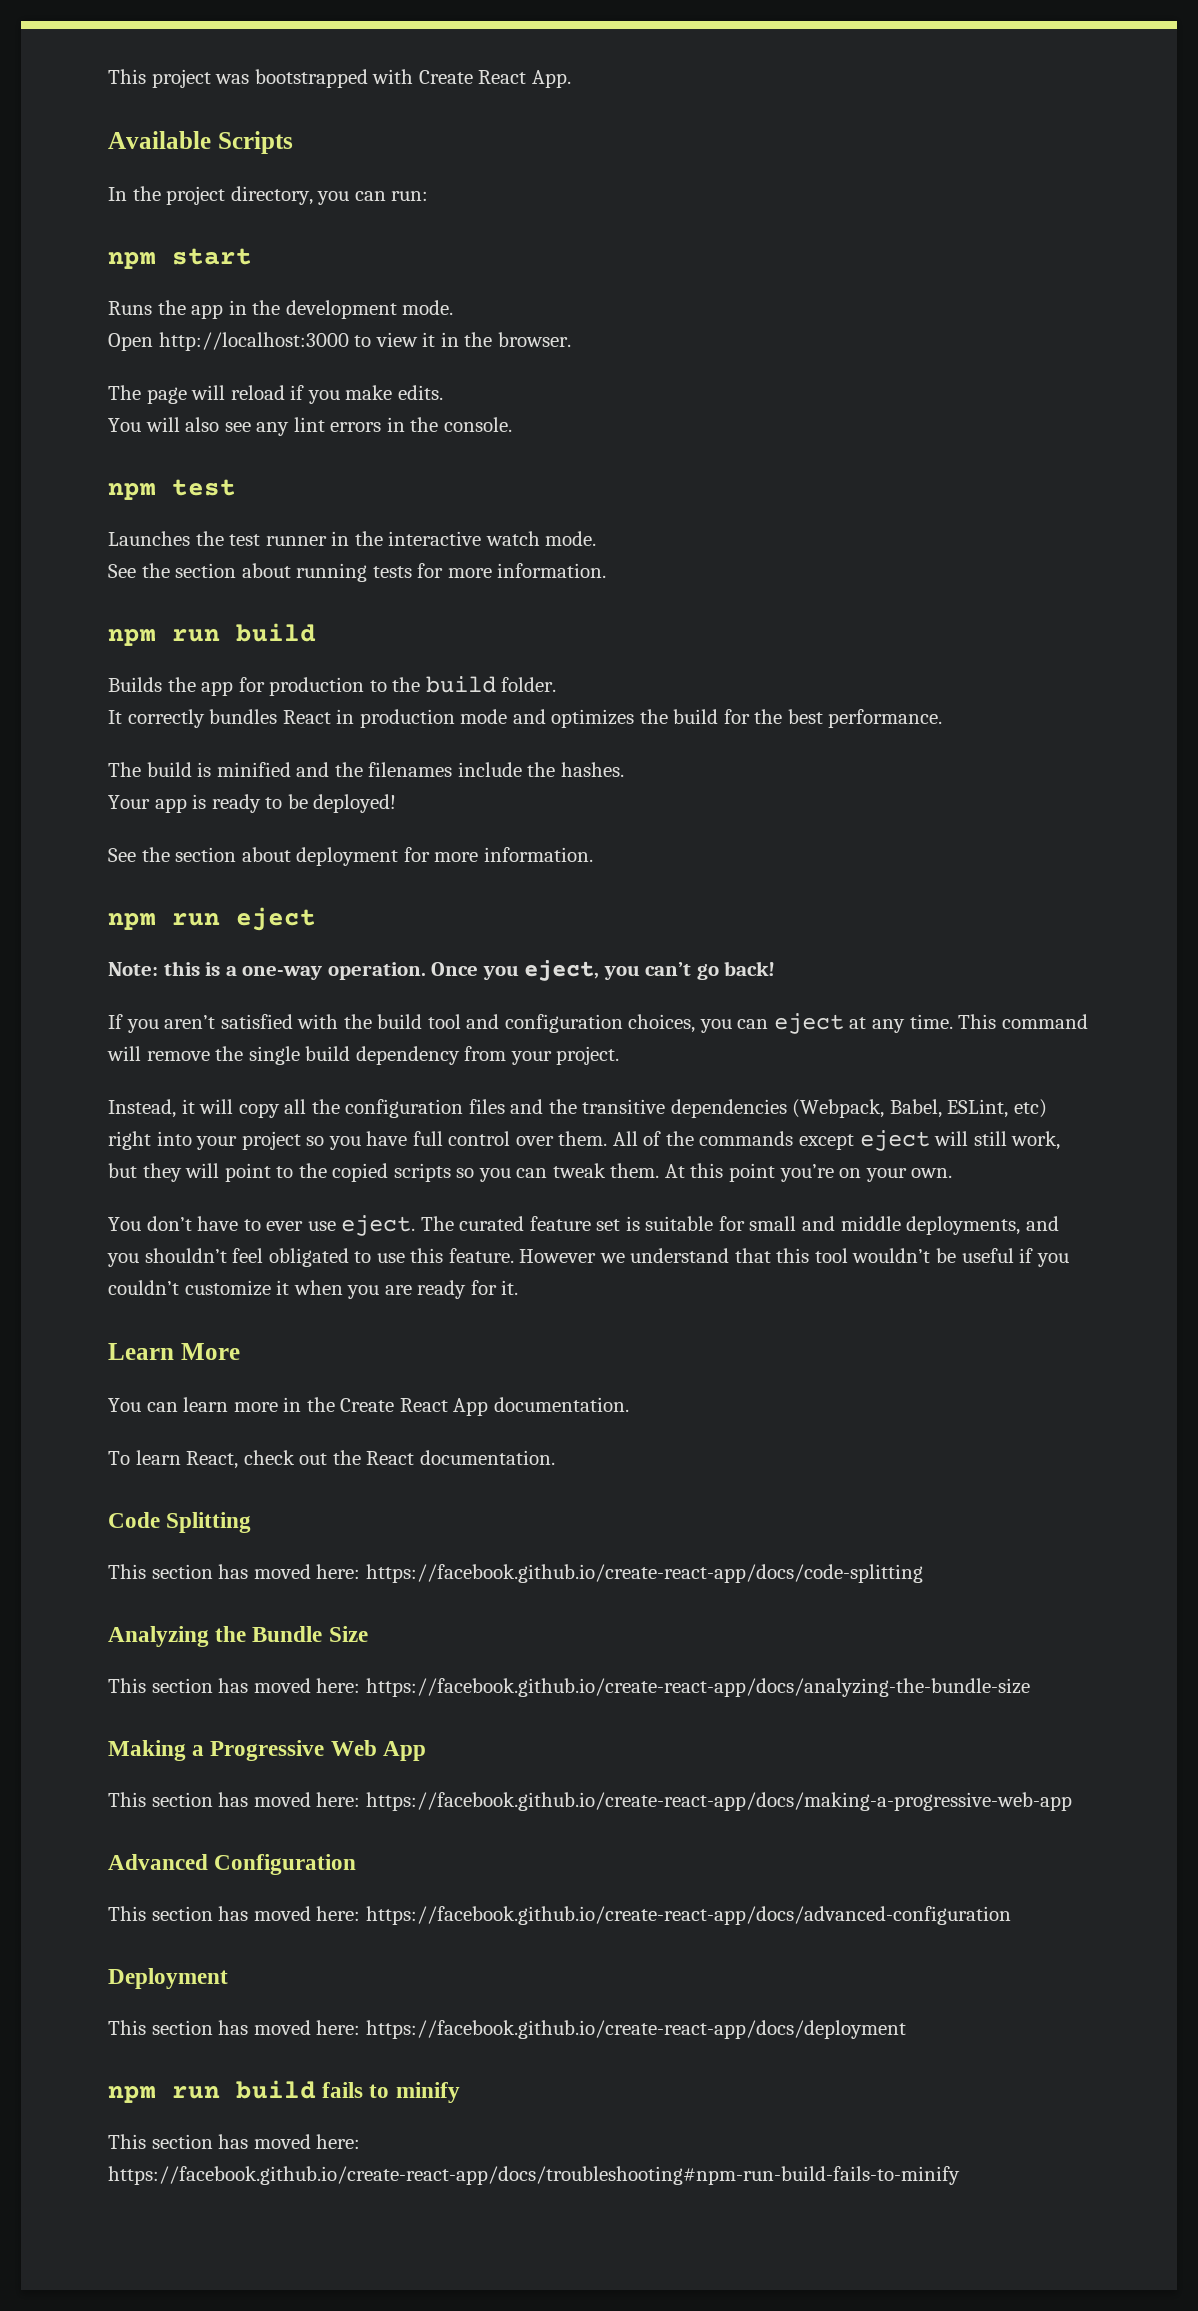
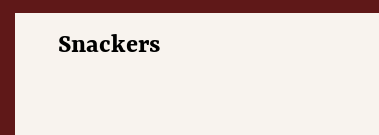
[108,69,571,88] [108,131,293,154] [108,186,429,205] [108,248,252,269] [108,300,454,319] [108,332,571,351] [108,385,443,404] [108,417,512,436] [108,479,236,500] [108,531,597,546] [108,563,607,582] [108,623,316,646] [108,676,557,696] [108,709,943,728] [108,762,624,777] [108,794,397,813] [108,847,593,866] [108,907,316,931] [108,960,776,981] [108,1013,1088,1034] [107,1046,620,1065] [108,1099,1048,1118] [108,1130,1061,1151] [108,1163,953,1182] [108,1215,1059,1236] [107,1248,1069,1267] [108,1280,519,1299] [108,1343,240,1360] [108,1397,629,1416] [108,1450,555,1469] [108,1512,252,1533] [108,1564,923,1583] [108,1626,368,1647] [108,1678,1030,1697] [108,1740,426,1761] [108,1792,1072,1811] [108,1854,357,1875] [108,1906,1011,1925] [108,1968,228,1989] [108,2020,906,2039] [108,2080,460,2103] [108,2134,361,2149] [108,2166,960,2185] This project was bootstrapped with Create React App. // Available Scripts // In the project directory, you can run: // npm start // Runs the app in the development mode. // Open http://localhost:3000 to view it in the browser. // The page will reload if you make edits. // You will also see any lint errors in the console. // npm test // Launches the test runner in the interactive watch mode. // See the section about running tests for more information. // npm run build // Builds the app for production to the build folder. // It correctly bundles React in production mode and optimizes the build for the best performance. // The build is minified and the filenames include the hashes. // Your app is ready to be deployed! // See the section about deployment for more information. // npm run eject // Note: this is a one-way operation. Once you eject, you can’t go back! // If you aren’t satisfied with the build tool and configuration choices, you can eject at any time. This command will remove the single build dependency from your project. // Instead, it will copy all the configuration files and the transitive dependencies (Webpack, Babel, ESLint, etc) right into your project so you have full control over them. All of the commands except eject will still work, but they will point to the copied scripts so you can tweak them. At this point you’re on your own. // You don’t have to ever use eject. The curated feature set is suitable for small and middle deployments, and you shouldn’t feel obligated to use this feature. However we understand that this tool wouldn’t be useful if you couldn’t customize it when you are ready for it. // Learn More // You can learn more in the Create React App documentation. // To learn React, check out the React documentation. // Code Splitting // This section has moved here: https://facebook.github.io/create-react-app/docs/code-splitting // Analyzing the Bundle Size // This section has moved here: https://facebook.github.io/create-react-app/docs/analyzing-the-bundle-size // Making a Progressive Web App // This section has moved here: https://facebook.github.io/create-react-app/docs/making-a-progressive-web-app // Advanced Configuration // This section has moved here: https://facebook.github.io/create-react-app/docs/advanced-configuration // Deployment // This section has moved here: https://facebook.github.io/create-react-app/docs/deployment // npm run build fails to minify // This section has moved here: https://facebook.github.io/create-react-app/docs/troubleshooting#npm-run-build-fails-to-minify -> [58,34,160,52] Snackers

